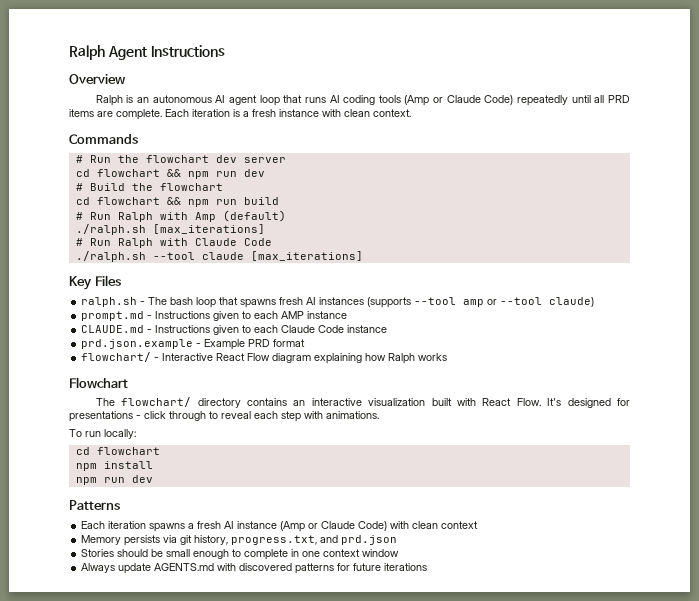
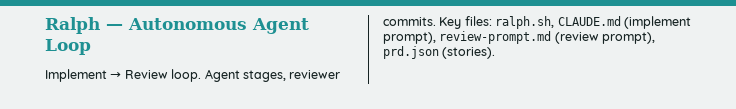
[69,45,225,60] [69,74,126,85] [95,95,630,106] [69,109,411,120] [69,134,138,144] [75,155,286,163] [75,169,265,179] [75,183,223,191] [75,197,279,207] [75,210,286,222] [75,224,265,235] [75,238,272,248] [75,251,363,262] [69,275,121,290] [81,297,595,308] [81,311,348,321] [81,325,388,335] [81,339,306,350] [81,352,448,364] [69,377,128,389] [95,397,631,408] [69,411,379,422] [69,429,136,439] [75,447,160,455] [75,461,153,471] [75,475,153,485] [69,500,120,510] [81,521,479,532] [81,535,398,546] [81,549,400,560] [81,563,428,574] Ralph Agent Instructions // Overview // Ralph is an autonomous AI agent loop that runs AI coding tools (Amp or Claude Code) repeatedly until all PRD items are complete. Each iteration is a fresh instance with clean context. // Commands // # Run the flowchart dev server // cd flowchart && npm run dev // # Build the flowchart // cd flowchart && npm run build // # Run Ralph with Amp (default) // ./ralph.sh [max_iterations] // # Run Ralph with Claude Code // ./ralph.sh --tool claude [max_iterations] // Key Files // ralph.sh - The bash loop that spawns fresh AI instances (supports --tool amp or --tool claude) // prompt.md - Instructions given to each AMP instance // CLAUDE.md - Instructions given to each Claude Code instance // prd.json.example - Example PRD format // flowchart/ - Interactive React Flow diagram explaining how Ralph works // Flowchart // The flowchart/ directory contains an interactive visualization built with React Flow. It's designed for presentations - click through to reveal each step with animations. // To run locally: // cd flowchart // npm install // npm run dev // Patterns // Each iteration spawns a fresh AI instance (Amp or Claude Code) with clean context // Memory persists via git history, progress.txt, and prd.json // Stories should be small enough to complete in one context window // Always update AGENTS.md with discovered patterns for future iterations -> [45,17,309,34] [45,39,91,55] [45,69,341,82] [383,16,691,29] [383,31,656,44] [383,46,496,59] Ralph — Autonomous Agent Loop // Implement → Review loop. Agent stages, reviewer commits. Key files: ralph.sh, CLAUDE.md (implement prompt), review-prompt.md (review prompt), prd.json (stories).

